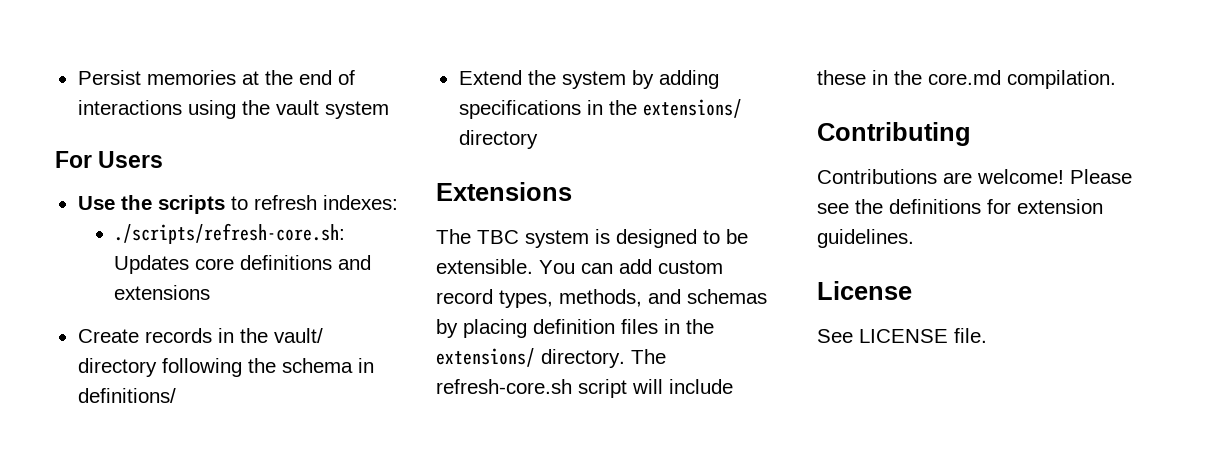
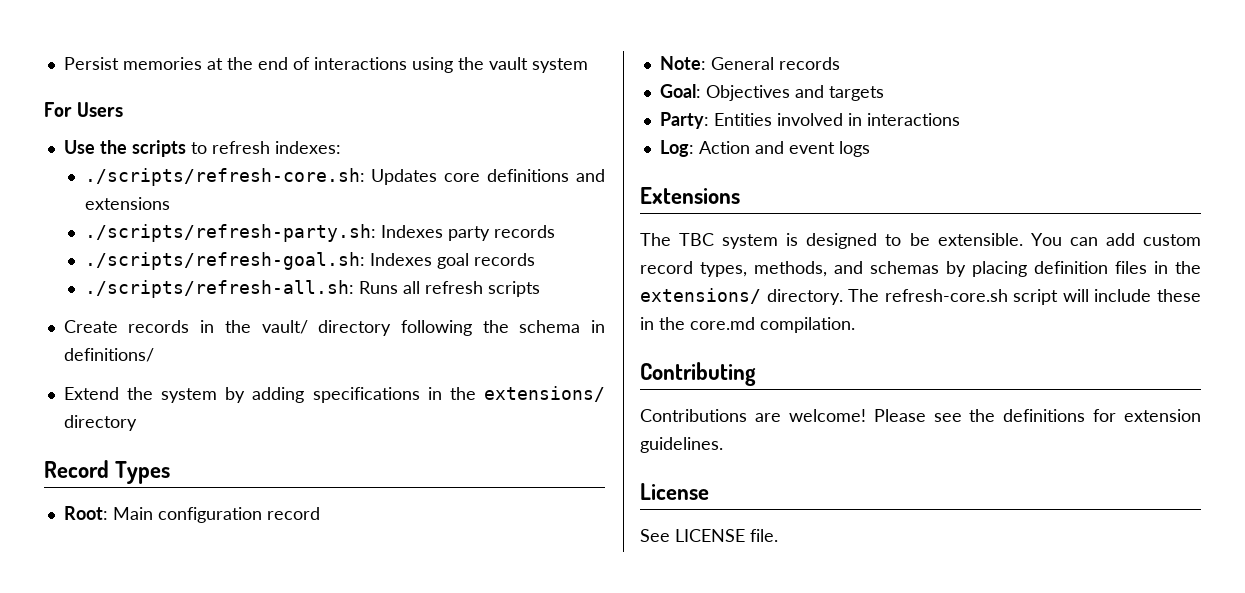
(210, 292) none -> [84,224,555,242] [84,252,535,270] [84,280,540,298] // ./scripts/refresh-party.sh: Indexes party records // ./scripts/refresh-goal.sh: Indexes goal records // ./scripts/refresh-all.sh: Runs all refresh scripts
(538, 139) none -> [44,460,171,484] [63,506,320,523] [659,56,840,70] [659,84,884,101] [659,112,960,129] [659,140,870,157] // Record Types // Root: Main configuration record // Note: General records // Goal: Objectives and targets // Party: Entities involved in interactions // Log: Action and event logs

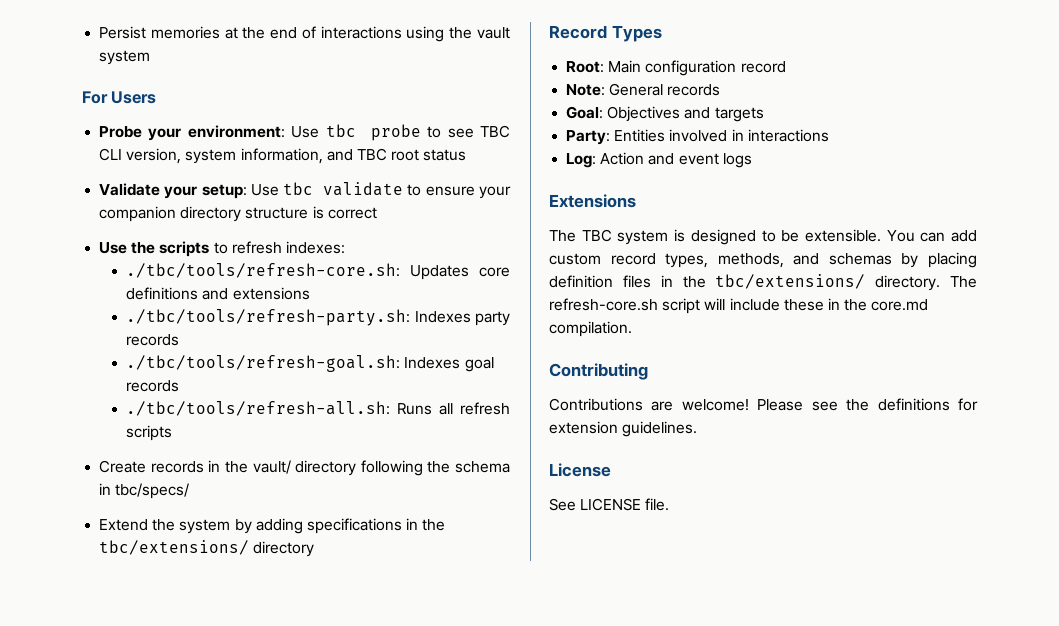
(124, 109) none -> [99,124,510,141] [99,148,467,164] [99,182,511,199] [99,206,377,222] // Probe your environment: Use tbc probe to see TBC CLI version, system information, and TBC root status // Validate your setup: Use tbc validate to ensure your companion directory structure is correct
[84,168,365,186] ./scripts/refresh-core.sh: -> [126,263,401,278] ./tbc/tools/refresh-core.sh:
[84,224,376,242] ./scripts/refresh-party.sh: -> [126,309,411,326] ./tbc/tools/refresh-party.sh:
[84,252,365,270] ./scripts/refresh-goal.sh: -> [126,355,401,372] ./tbc/tools/refresh-goal.sh:
[84,280,354,298] ./scripts/refresh-all.sh: -> [126,401,391,416] ./tbc/tools/refresh-all.sh:
[63,348,154,362] definitions/ -> [115,483,190,499] tbc/specs/
[484,386,605,402] extensions/ -> [99,540,250,555] tbc/extensions/
[640,288,761,304] extensions/ -> [715,274,866,289] tbc/extensions/

